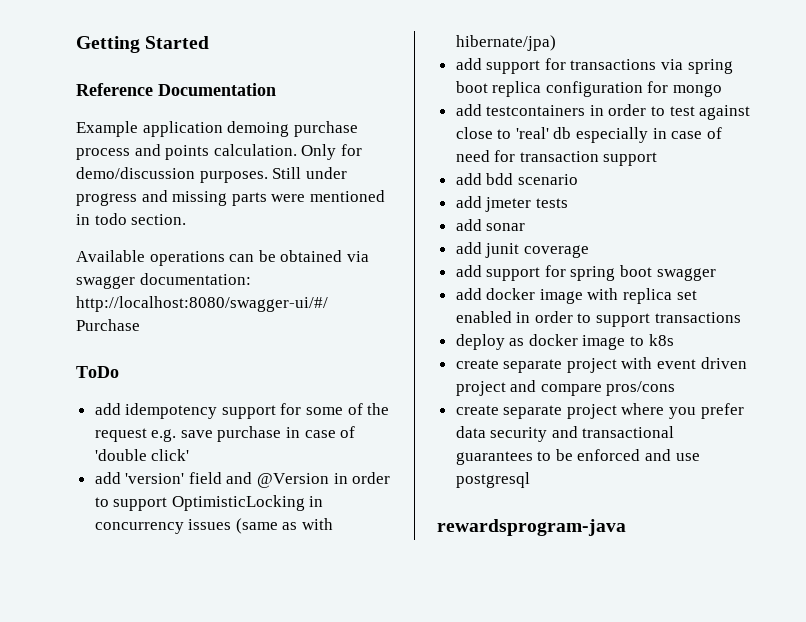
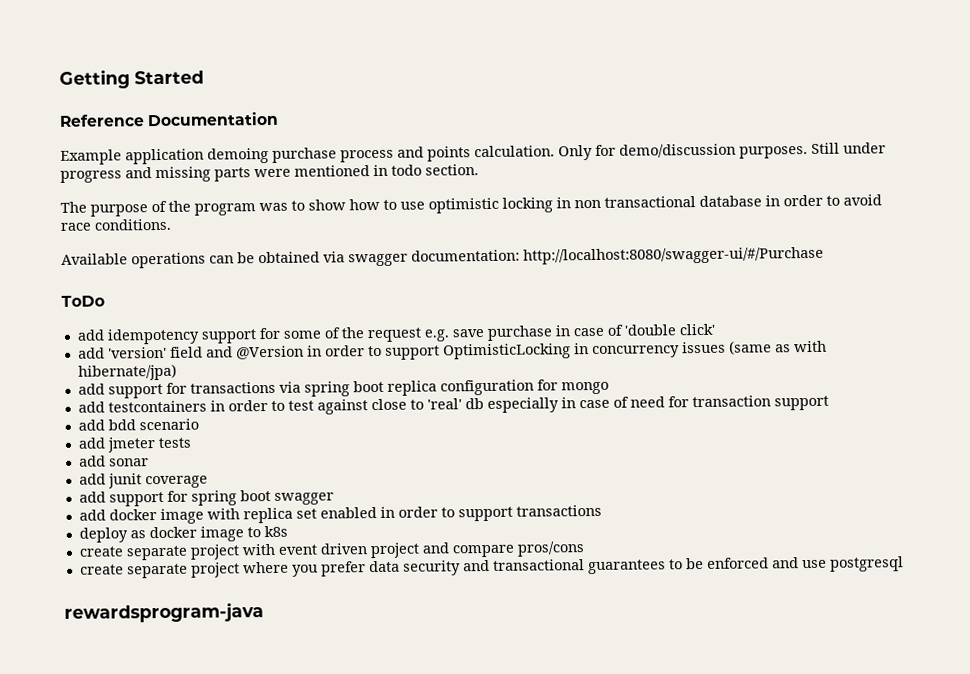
(187, 219) none -> [60,194,882,217] [60,218,171,231] // The purpose of the program was to show how to use optimistic locking in non transactional database in order to avoid race conditions.

